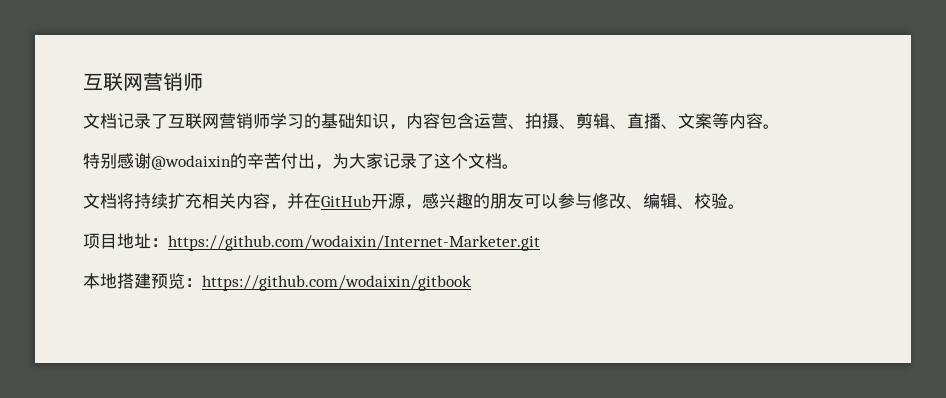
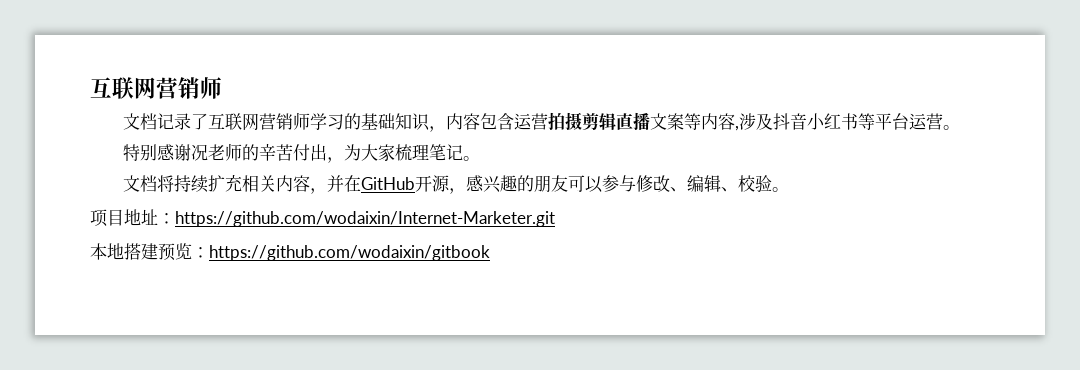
[508,113,763,129] 、拍摄、剪辑、直播、文案等内容 -> [547,112,943,131] 拍摄剪辑直播文案等内容,涉及抖音小红书等平台运营
[151,155,231,170] @wodaixin -> [190,143,242,161] 况老师
[383,153,502,169] 记录了这个文档 -> [394,144,463,161] 梳理笔记

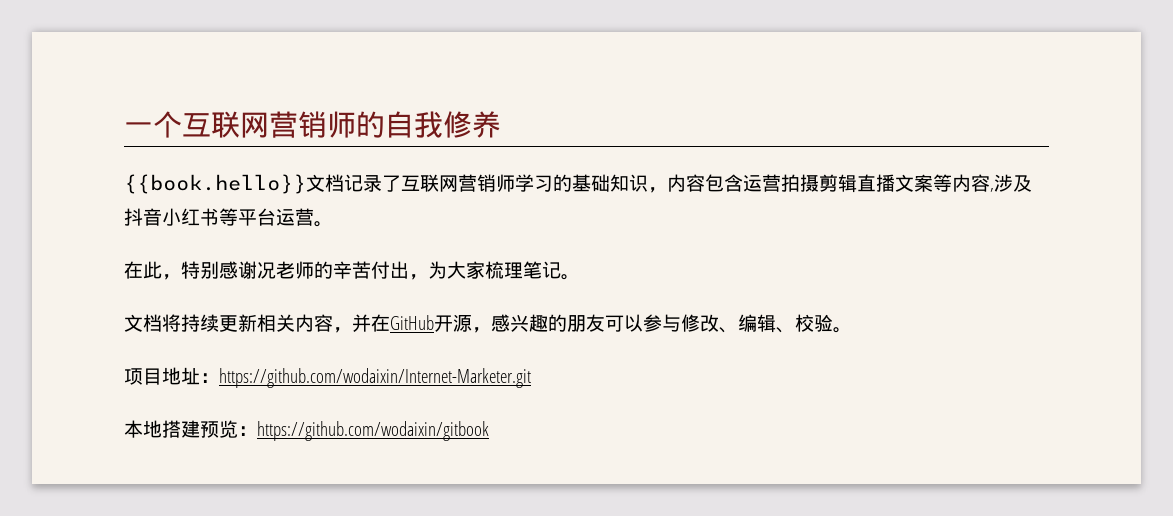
[90,77,222,99] 互联网营销师 // -> [124,111,501,138] [124,174,306,194] 一个互联网营销师的自我修养 // {{book.hello}}
(960, 127) none -> [124,261,181,280] 在此，
[207,174,242,192] 扩充 -> [219,314,257,332] 更新

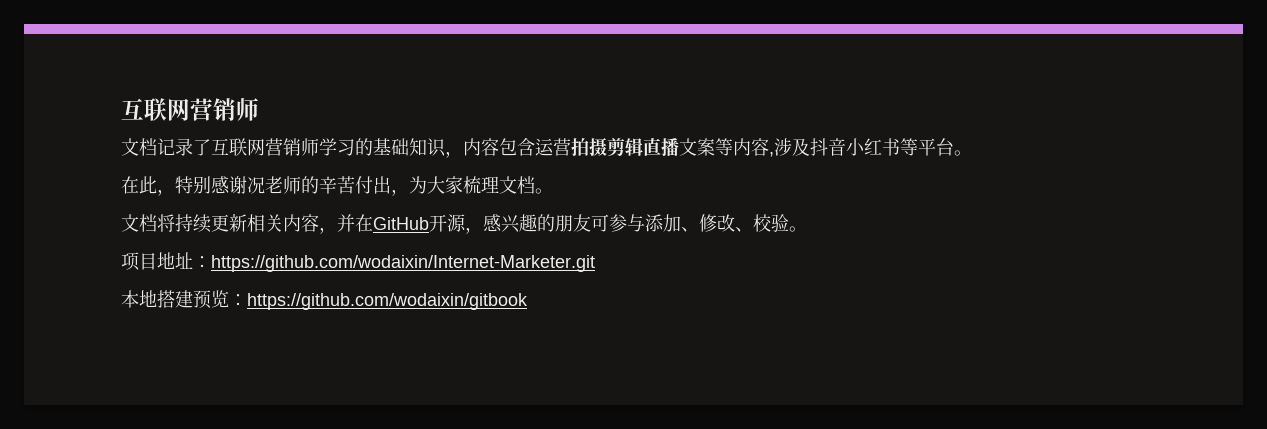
[124,111,501,138] [124,174,306,194] 一个互联网营销师的自我修养 // {{book.hello}} -> [121,98,259,121] 互联网营销师 //
[276,208,314,226] 运营 -> (954, 147) none
[523,261,561,279] 笔记 -> [499,176,535,194] 文档
[624,314,776,333] 以参与修改、编辑 -> [609,214,735,232] 参与添加、修改

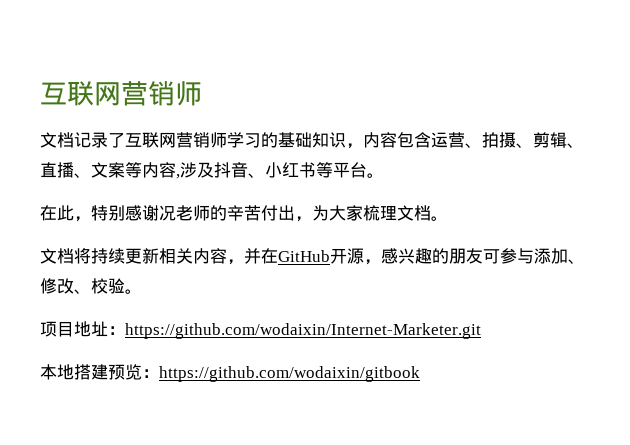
[571,138,679,156] 拍摄剪辑直播 -> [465,132,584,148] [40,162,91,178] 、拍摄、剪辑、直播、
(846, 147) none -> [248,173,265,178] 、

